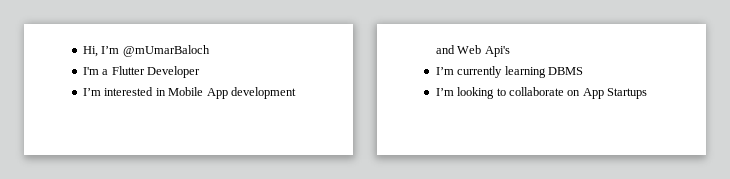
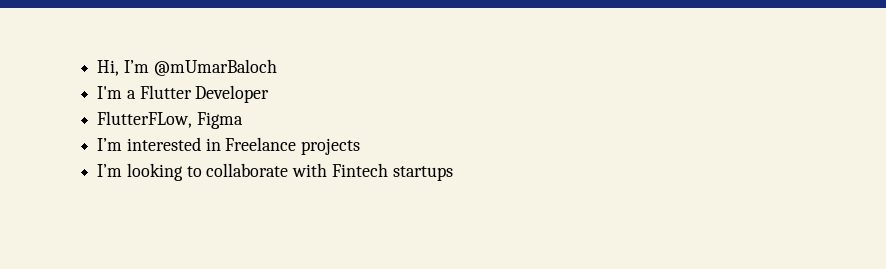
(200, 72) none -> [97,111,243,129] // FlutterFLow, Figma
[168,87,296,99] [435,45,510,57] [435,66,583,78] Mobile App development and Web Api's // I’m currently learning DBMS -> [225,137,361,155] Freelance projects
[567,88,647,99] on App Startups -> [292,163,453,181] with Fintech startups

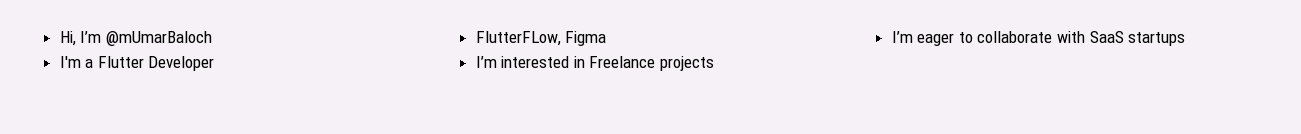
[126,163,183,181] looking -> [917,33,955,46] eager
[331,163,388,177] Fintech -> [1089,31,1124,43] SaaS

